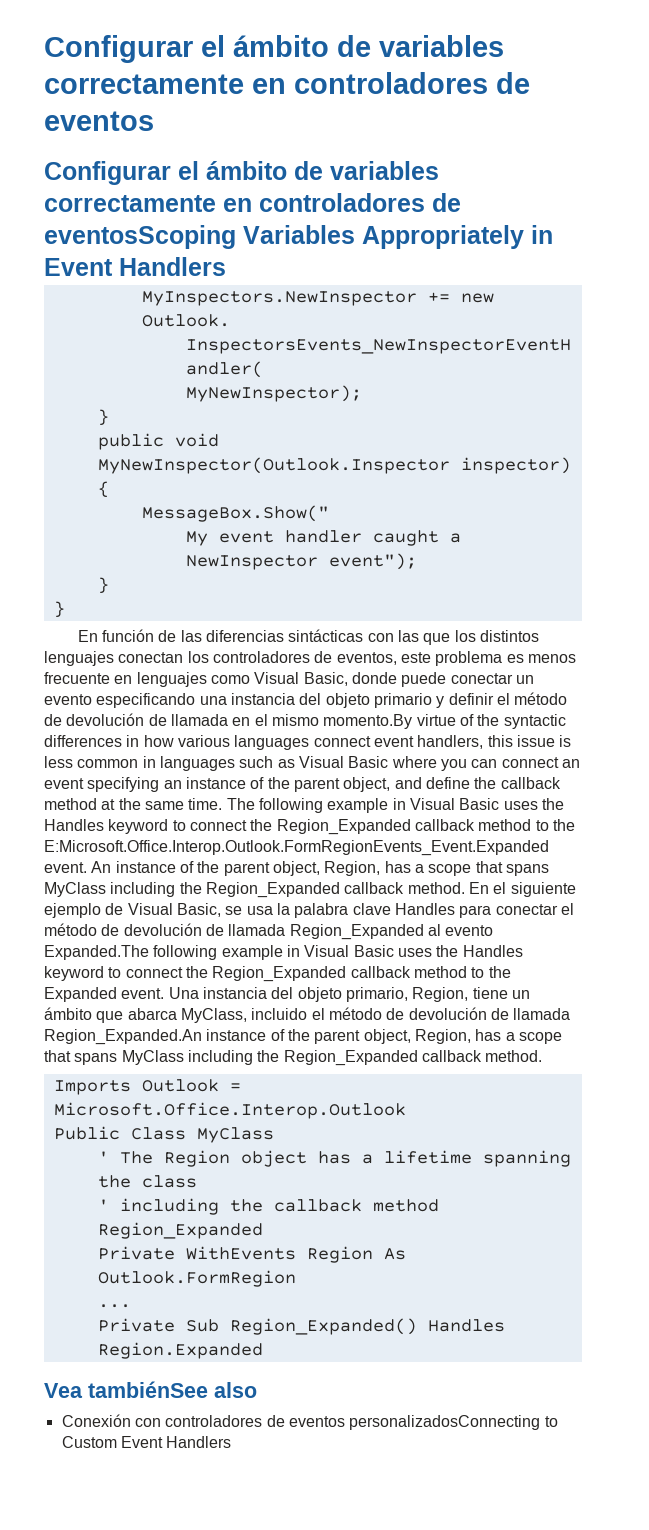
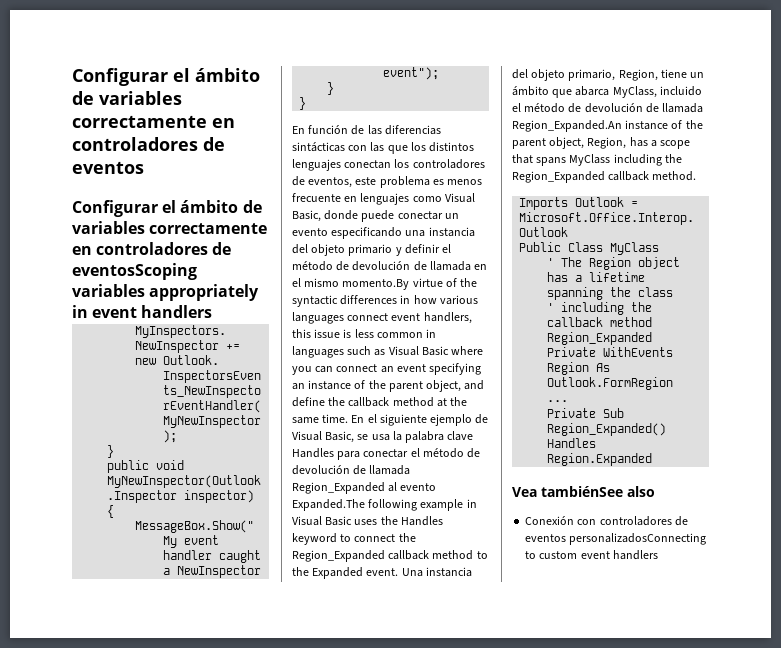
[243,225,553,249] [44,257,226,276] Variables Appropriately in Event Handlers -> [72,284,260,301] [72,305,213,318] variables appropriately in event handlers
[226,798,564,813] [44,819,575,835] [44,840,549,856] [44,861,549,876] [44,882,465,898] The following example in Visual Basic uses the Handles keyword to connect the Region_Expanded callback method to the E:Microsoft.Office.Interop.Outlook.FormRegionEvents_Event.Expanded event. An instance of the parent object, Region, has a scope that spans MyClass including the Region_Expanded callback method. -> (349, 418) none
[61,1436,232,1448] Custom Event Handlers -> [539,550,658,560] custom event handlers

